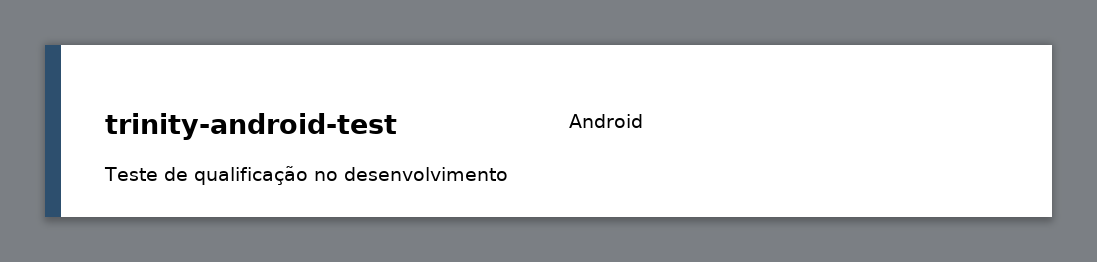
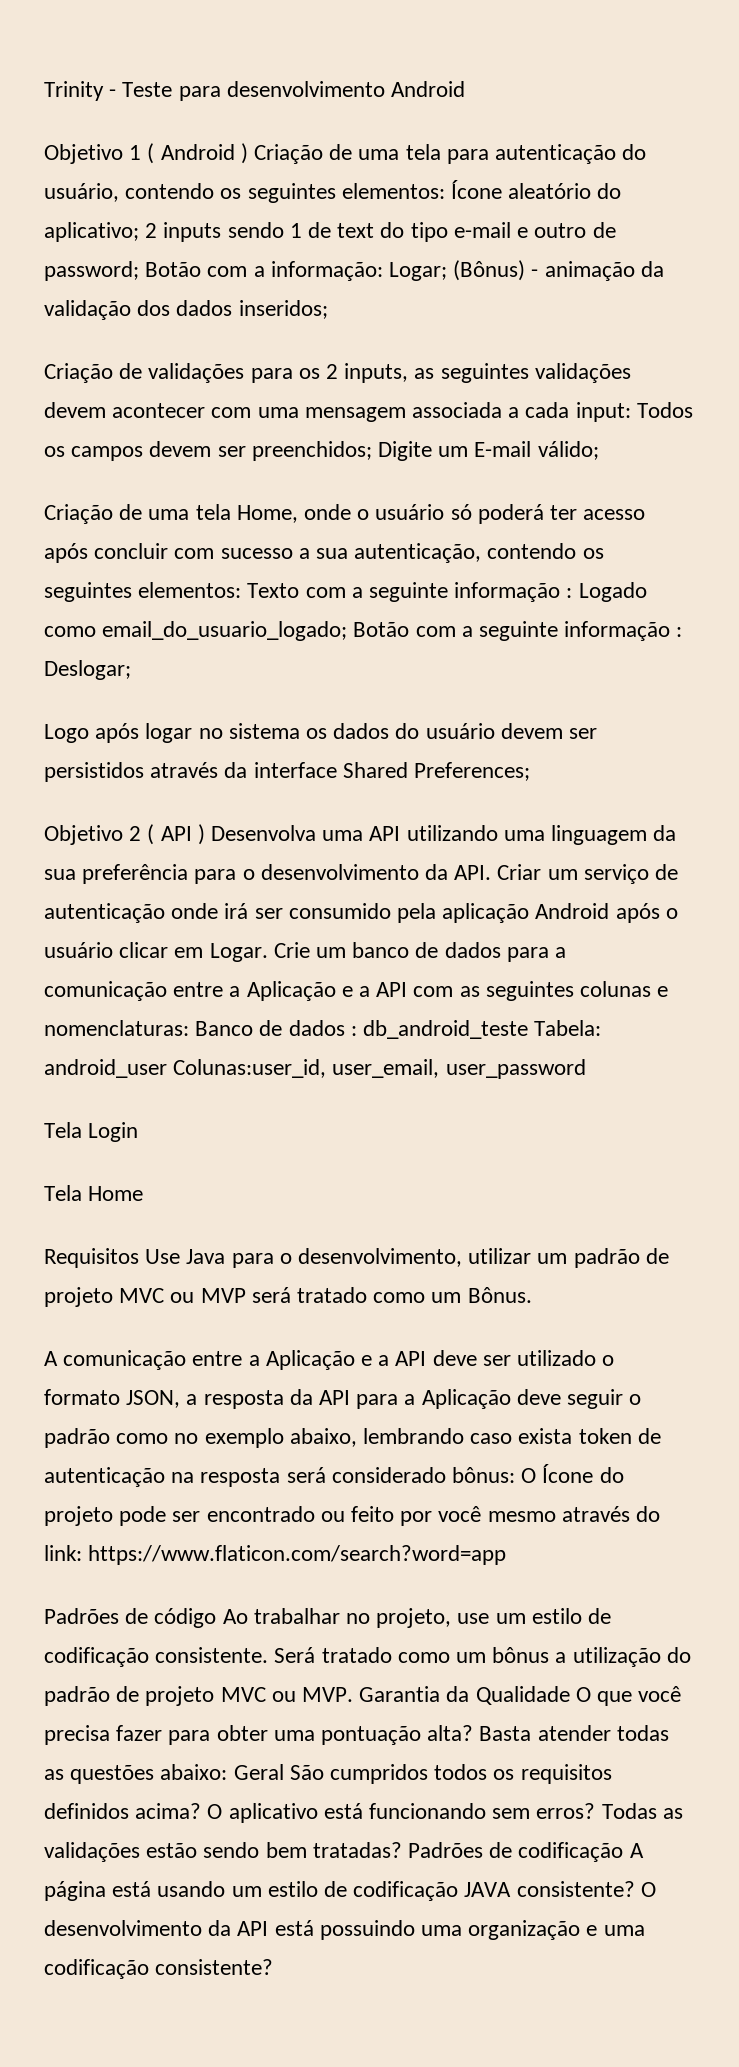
[105,113,397,140] [104,166,508,185] [569,114,643,128] trinity-android-test // Teste de qualificação no desenvolvimento Android -> [44,81,466,101] [44,143,647,164] [44,180,622,203] [44,222,616,242] [44,260,664,281] [44,300,328,320] [44,363,631,383] [44,402,693,422] [44,441,599,461] [44,504,646,524] [44,543,604,563] [44,582,647,602] [44,621,683,641] [44,660,131,680] [44,723,598,743] [44,762,531,782] [44,824,677,845] [44,864,679,884] [44,903,678,923] [44,942,567,962] [44,981,669,1001] [44,1020,602,1039] [44,1059,586,1079] [44,1122,139,1142] [44,1185,144,1201] [44,1248,669,1268] [44,1287,532,1307] [44,1350,615,1370] [44,1389,642,1409] [44,1428,661,1448] [44,1464,624,1487] [44,1506,661,1526] [44,1545,507,1565] [44,1608,612,1628] [44,1647,691,1667] [44,1686,682,1706] [44,1725,669,1745] [44,1764,612,1784] [44,1803,683,1823] [44,1842,644,1862] [44,1881,656,1901] [44,1920,645,1940] [44,1959,274,1979] Trinity - Teste para desenvolvimento Android // Objetivo 1 ( Android ) Criação de uma tela para autenticação do usuário, contendo os seguintes elementos: Ícone aleatório do aplicativo; 2 inputs sendo 1 de text do tipo e-mail e outro de password; Botão com a informação: Logar; (Bônus) - animação da validação dos dados inseridos; // Criação de validações para os 2 inputs, as seguintes validações devem acontecer com uma mensagem associada a cada input: Todos os campos devem ser preenchidos; Digite um E-mail válido; // Criação de uma tela Home, onde o usuário só poderá ter acesso após concluir com sucesso a sua autenticação, contendo os seguintes elementos: Texto com a seguinte informação : Logado como email_do_usuario_logado; Botão com a seguinte informação : Deslogar; // Logo após logar no sistema os dados do usuário devem ser persistidos através da interface Shared Preferences; // Objetivo 2 ( API ) Desenvolva uma API utilizando uma linguagem da sua preferência para o desenvolvimento da API. Criar um serviço de autenticação onde irá ser consumido pela aplicação Android após o usuário clicar em Logar. Crie um banco de dados para a comunicação entre a Aplicação e a API com as seguintes colunas e nomenclaturas: Banco de dados : db_android_teste Tabela: android_user Colunas:user_id, user_email, user_password // Tela Login // Tela Home // Requisitos Use Java para o desenvolvimento, utilizar um padrão de projeto MVC ou MVP será tratado como um Bônus. // A comunicação entre a Aplicação e a API deve ser utilizado o formato JSON, a resposta da API para a Aplicação deve seguir o padrão como no exemplo abaixo, lembrando caso exista token de autenticação na resposta será considerado bônus: O Ícone do projeto pode ser encontrado ou feito por você mesmo através do link: https://www.flaticon.com/search?word=app // Padrões de código Ao trabalhar no projeto, use um estilo de codificação consistente. Será tratado como um bônus a utilização do padrão de projeto MVC ou MVP. Garantia da Qualidade O que você precisa fazer para obter uma pontuação alta? Basta atender todas as questões abaixo: Geral São cumpridos todos os requisitos definidos acima? O aplicativo está funcionando sem erros? Todas as validações estão sendo bem tratadas? Padrões de codificação A página está usando um estilo de codificação JAVA consistente? O desenvolvimento da API está possuindo uma organização e uma codificação consistente?

